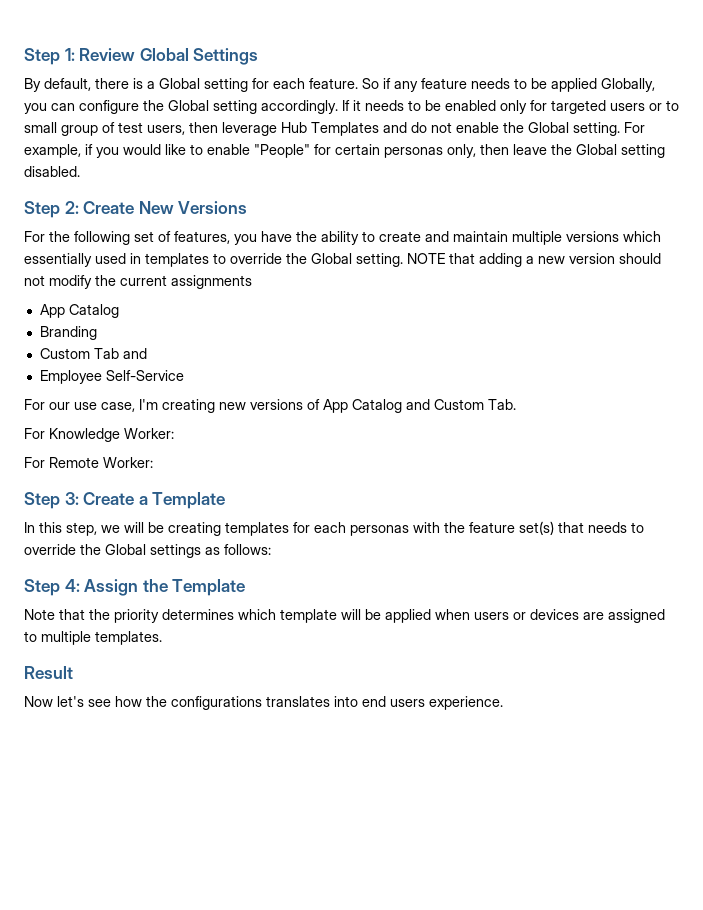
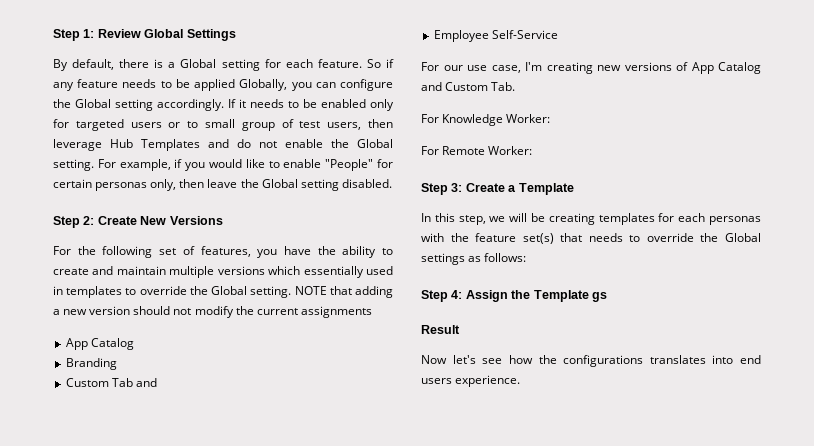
[24,609,665,623] [24,631,162,645] // Note that the priority determines which template will be applied when users or devices are assigned to multiple templates. -> [591,292,607,302] gs

